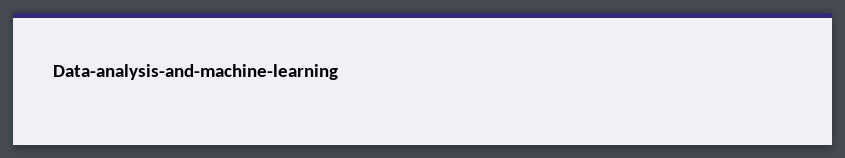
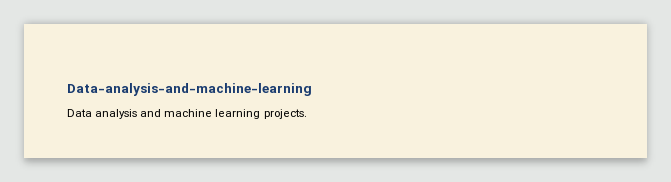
(338, 72) none -> [67,109,307,119] // Data analysis and machine learning projects.

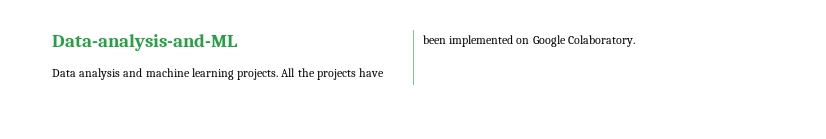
[67,83,312,96] Data-analysis-and-machine-learning -> [52,34,238,51] Data-analysis-and-ML
(307, 114) none -> [281,68,385,80] [423,35,635,47] All the projects have been implemented on Google Colaboratory.

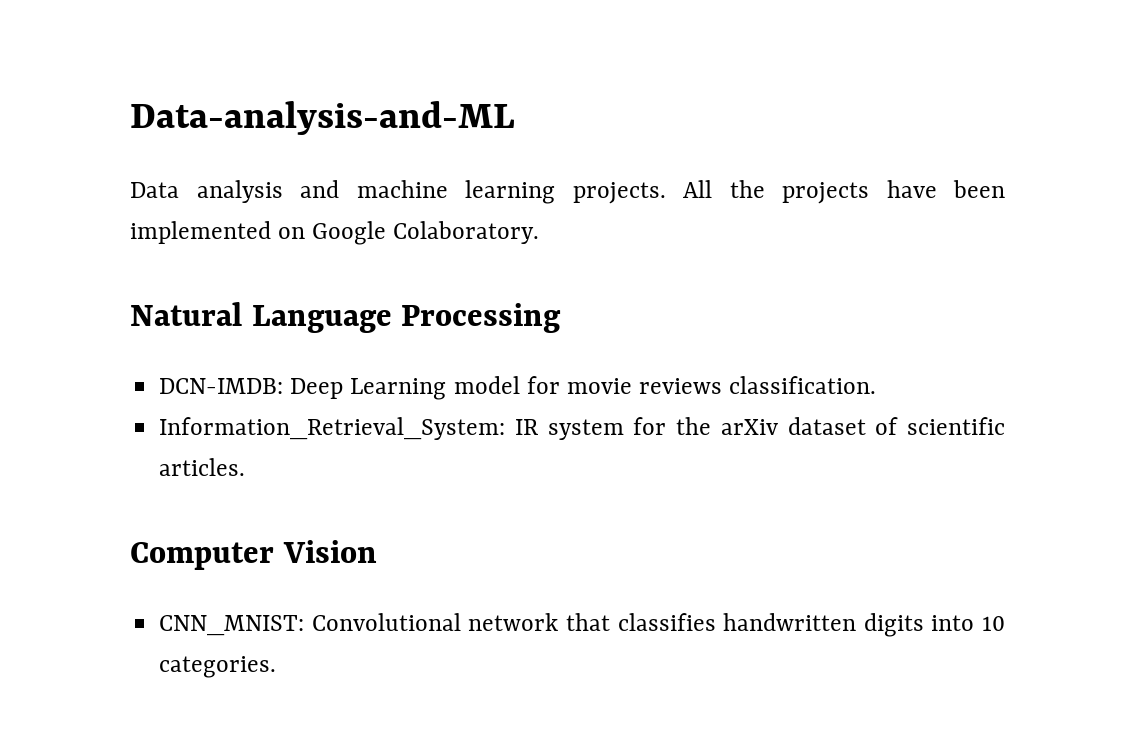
(635, 41) none -> [130,302,562,333] [159,376,877,400] [159,417,1006,440] [159,458,246,476] [130,540,377,570] [159,613,1006,637] [159,656,277,678] // Natural Language Processing // DCN-IMDB: Deep Learning model for movie reviews classification. // Information_Retrieval_System: IR system for the arXiv dataset of scientific articles. // Computer Vision // CNN_MNIST: Convolutional network that classifies handwritten digits into 10 categories.

